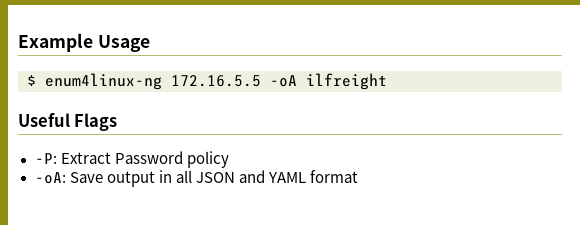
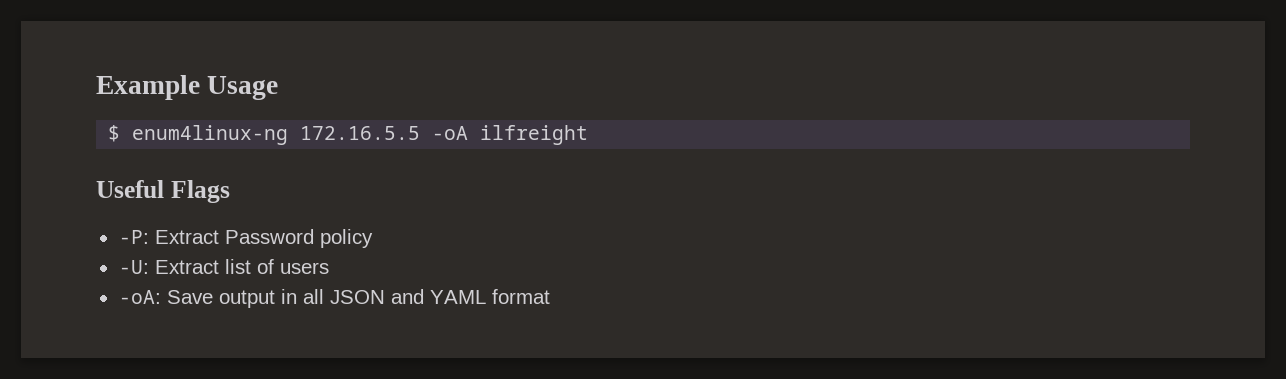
(229, 159) none -> [118,259,329,274] // -U: Extract list of users

